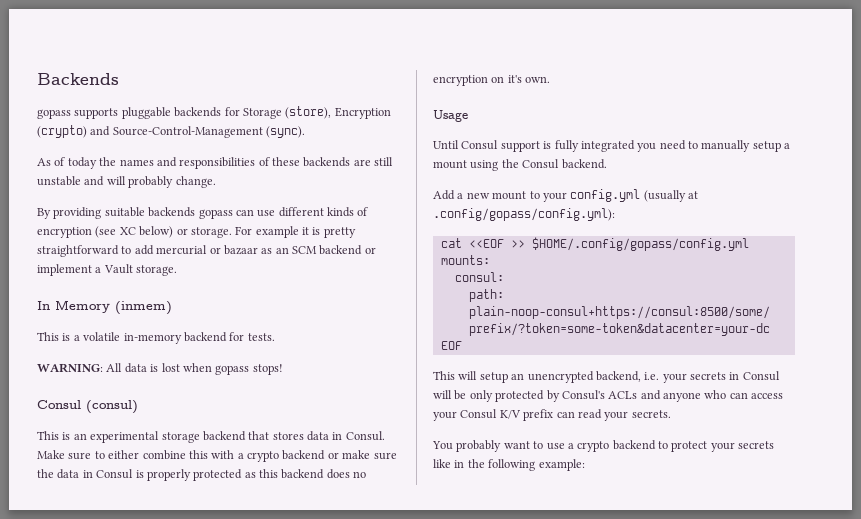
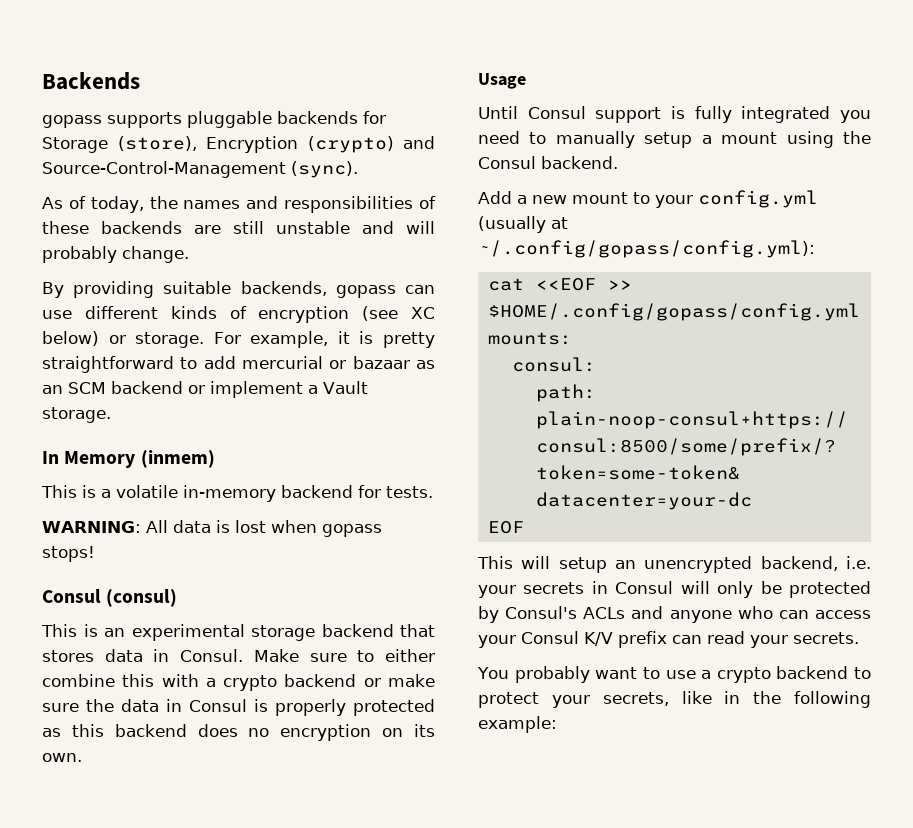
[67,157,97,169] today -> [90,196,144,213] today,
[148,207,196,217] backends -> [240,281,327,296] backends,
[255,226,299,238] example -> [250,331,329,348] example,
[507,75,522,83] it's -> [414,724,435,737] its
[433,208,615,221] .config/gopass/config.yml): -> [478,240,815,258] ~/.config/gopass/config.yml):
[454,390,493,402] be only -> [717,581,782,598] only be
[738,441,775,449] secrets -> [602,692,669,706] secrets,

